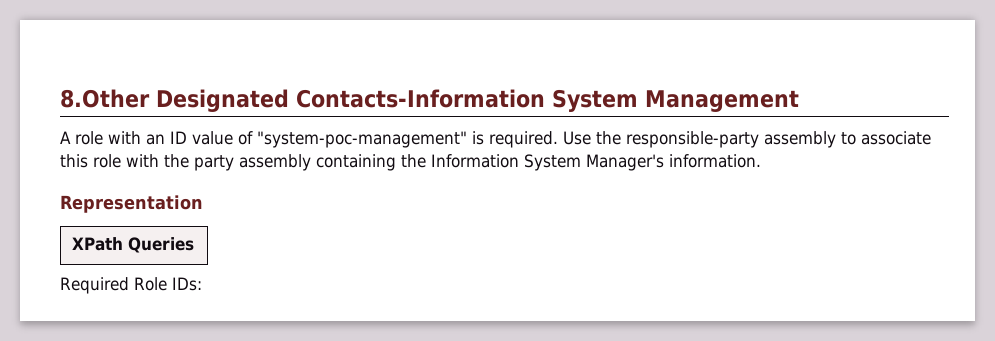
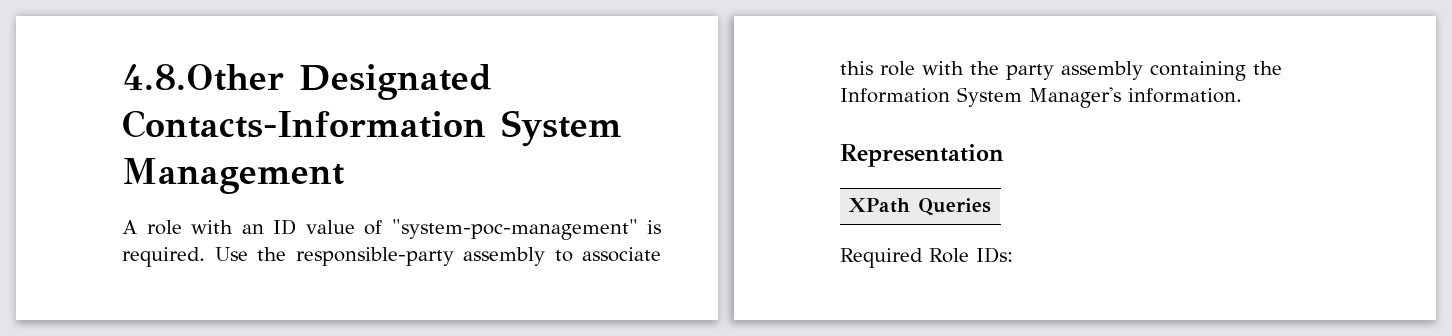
[60,89,150,108] 8.Other -> [122,64,284,91] 4.8.Other

